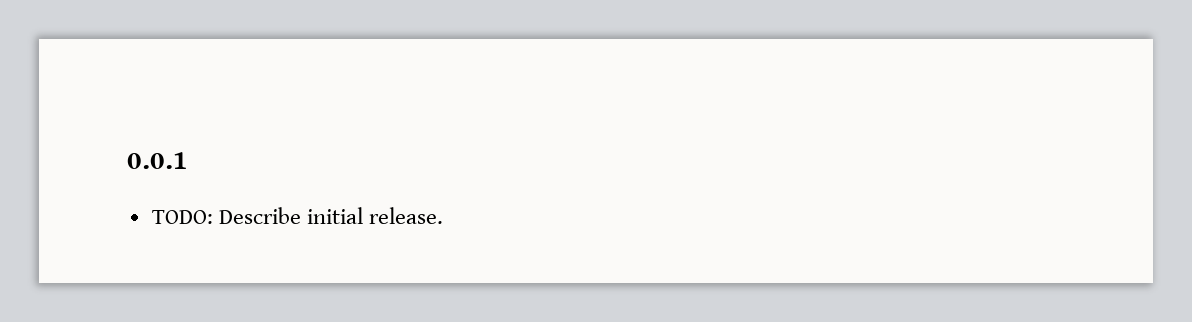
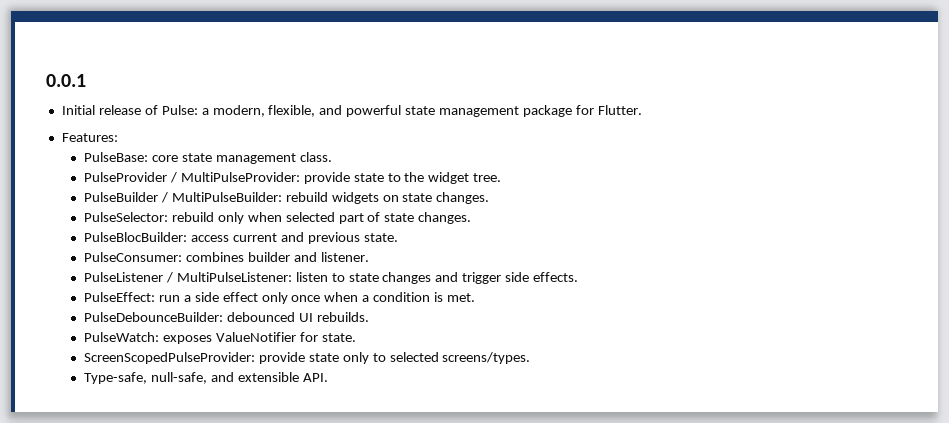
[151,207,443,224] TODO: Describe initial release. -> [61,105,642,117] [61,133,118,142] [83,152,332,164] [83,172,502,184] [83,192,490,204] [83,212,472,224] [83,232,398,244] [83,252,369,262] [83,272,579,284] [83,292,475,304] [83,312,369,322] [83,332,356,344] [83,352,531,364] [83,372,328,384] Initial release of Pulse: a modern, flexible, and powerful state management package for Flutter. // Features: // PulseBase: core state management class. // PulseProvider / MultiPulseProvider: provide state to the widget tree. // PulseBuilder / MultiPulseBuilder: rebuild widgets on state changes. // PulseSelector: rebuild only when selected part of state changes. // PulseBlocBuilder: access current and previous state. // PulseConsumer: combines builder and listener. // PulseListener / MultiPulseListener: listen to state changes and trigger side effects. // PulseEffect: run a side effect only once when a condition is met. // PulseDebounceBuilder: debounced UI rebuilds. // PulseWatch: exposes ValueNotifier for state. // ScreenScopedPulseProvider: provide state only to selected screens/types. // Type-safe, null-safe, and extensible API.

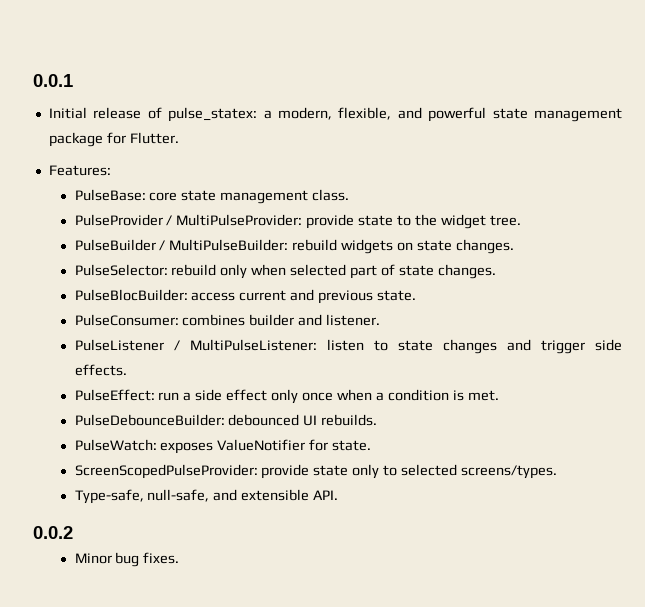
[161,105,198,115] Pulse: -> [168,107,258,122] pulse_statex:
(328, 377) none -> [33,526,73,539] [74,552,180,567] // 0.0.2 // Minor bug fixes.

